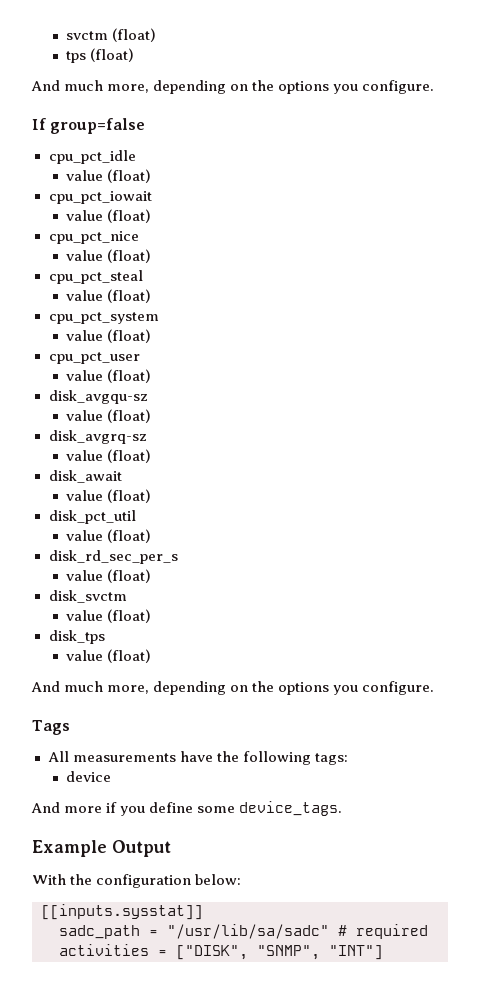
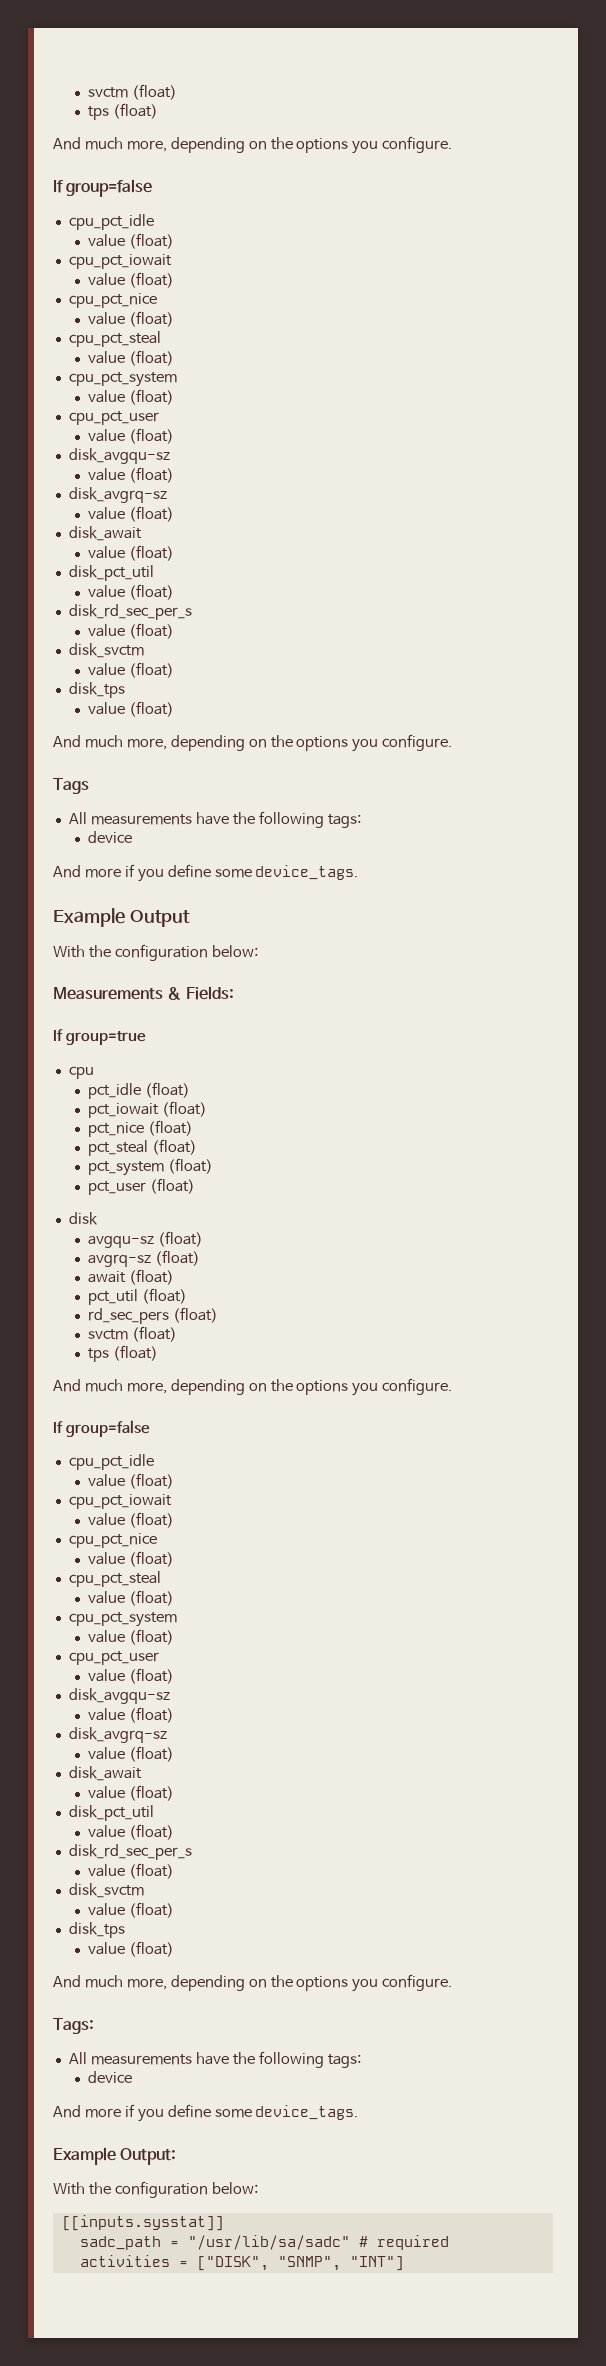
(242, 879) none -> [53,986,234,1000] [53,1029,146,1045] [68,1066,94,1079] [88,1082,190,1099] [88,1101,207,1118] [88,1120,193,1137] [88,1139,197,1156] [88,1158,213,1176] [88,1178,195,1195] [68,1212,98,1225] [88,1231,203,1248] [88,1250,200,1267] [88,1269,174,1285] [88,1288,187,1305] [88,1307,218,1324] [88,1326,177,1342] [88,1345,158,1362] [53,1378,453,1396] [53,1420,150,1437] [68,1454,154,1470] [88,1473,174,1489] [68,1494,172,1509] [88,1512,174,1528] [68,1533,157,1548] [88,1551,174,1567] [68,1571,161,1587] [88,1590,174,1606] [68,1612,177,1627] [88,1629,174,1645] [68,1651,159,1665] [88,1668,174,1684] [68,1688,170,1704] [88,1707,174,1723] [68,1727,167,1743] [88,1746,174,1762] [68,1766,142,1781] [88,1785,174,1801] [68,1805,154,1821] [88,1824,174,1840] [68,1844,192,1860] [88,1863,174,1879] [68,1883,144,1898] [88,1902,174,1918] [68,1922,125,1938] [88,1941,174,1957] [53,1974,453,1992] [53,2018,94,2034] [68,2051,361,2068] [88,2071,133,2083] [53,2104,359,2122] [53,2147,177,2165] [53,2181,258,2198] // Measurements & Fields: // If group=true // cpu // pct_idle (float) // pct_iowait (float) // pct_nice (float) // pct_steal (float) // pct_system (float) // pct_user (float) // disk // avgqu-sz (float) // avgrq-sz (float) // await (float) // pct_util (float) // rd_sec_pers (float) // svctm (float) // tps (float) // And much more, depending on the options you configure. // If group=false // cpu_pct_idle // value (float) // cpu_pct_iowait // value (float) // cpu_pct_nice // value (float) // cpu_pct_steal // value (float) // cpu_pct_system // value (float) // cpu_pct_user // value (float) // disk_avgqu-sz // value (float) // disk_avgrq-sz // value (float) // disk_await // value (float) // disk_pct_util // value (float) // disk_rd_sec_per_s // value (float) // disk_svctm // value (float) // disk_tps // value (float) // And much more, depending on the options you configure. // Tags: // All measurements have the following tags: // device // And more if you define some device_tags. // Example Output: // With the configuration below:

